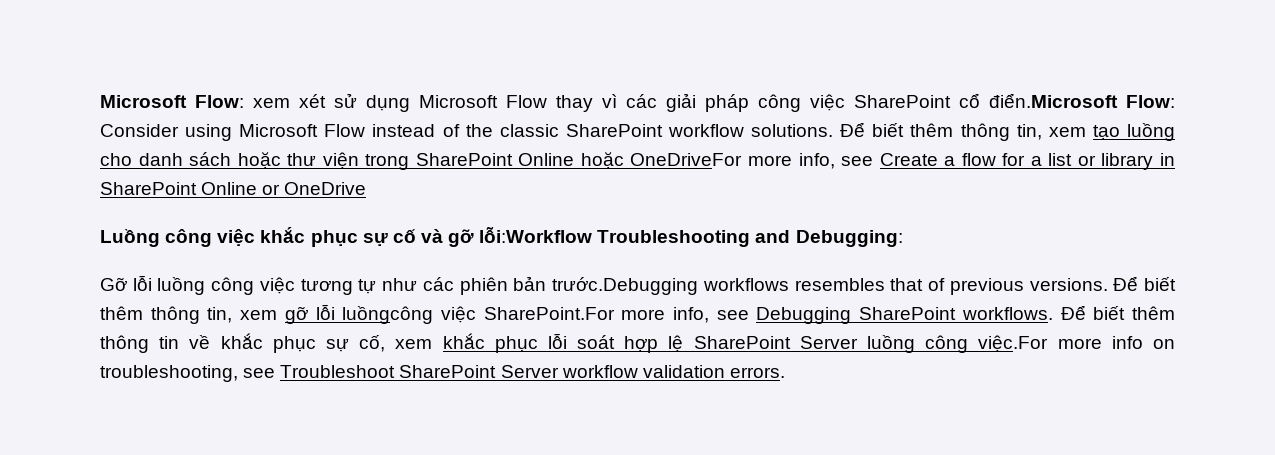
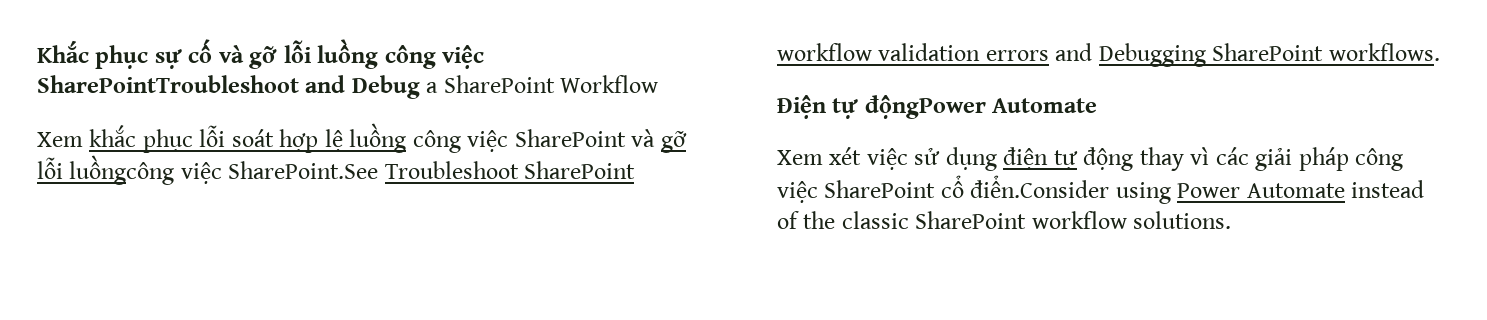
[100,93,547,112] Microsoft Flow: xem xét sử dụng Microsoft Flow -> [37,39,485,69] [37,75,659,99] [37,123,687,153] [37,155,636,185] [777,43,1440,67] [777,95,1098,119] [777,147,1134,171] Khắc phục sự cố và gỡ lỗi luồng công việc SharePointTroubleshoot and Debug a SharePoint Workflow // Xem khắc phục lỗi soát hợp lệ luồng công việc SharePoint và gỡ lỗi luồngcông việc SharePoint.See Troubleshoot SharePoint workflow validation errors and Debugging SharePoint workflows. // Điện tự độngPower Automate // Xem xét việc sử dụng điện tự động
[989,93,1175,108] [100,124,366,141] điển.Microsoft Flow: Consider using Microsoft Flow -> [970,175,1345,204] điển.Consider using Power Automate
[840,122,1175,141] [100,152,1175,170] [100,182,367,195] [100,227,903,247] [100,275,1176,295] [100,304,1176,324] [100,333,1175,353] [100,365,785,382] Để biết thêm thông tin, xem tạo luồng cho danh sách hoặc thư viện trong SharePoint Online hoặc OneDriveFor more info, see Create a flow for a list or library in SharePoint Online or OneDrive // Luồng công việc khắc phục sự cố và gỡ lỗi:Workflow Troubleshooting and Debugging: // Gỡ lỗi luồng công việc tương tự như các phiên bản trước.Debugging workflows resembles that of previous versions. Để biết thêm thông tin, xem gỡ lỗi luồngcông việc SharePoint.For more info, see Debugging SharePoint workflows. Để biết thêm thông tin về khắc phục sự cố, xem khắc phục lỗi soát hợp lệ SharePoint Server luồng công việc.For more info on troubleshooting, see Troubleshoot SharePoint Server workflow validation errors. -> (1232, 220) none

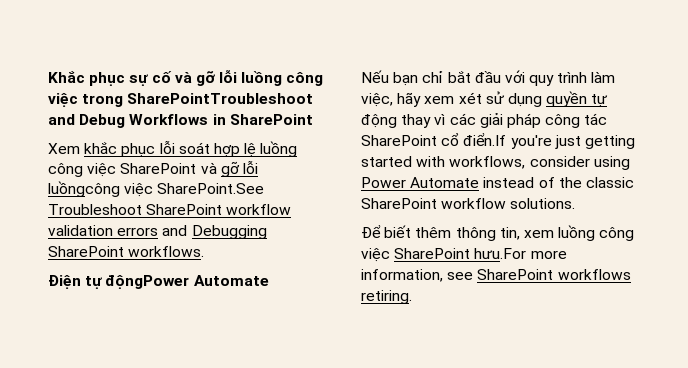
(485, 57) none -> [82,94,124,107] trong
[426,75,659,93] a SharePoint Workflow -> [129,114,313,125] Workflows in SharePoint
[777,147,908,170] Xem xét việc -> [361,70,616,86] [361,92,482,107] Nếu bạn chỉ bắt đầu với quy trình làm việc, hãy xem xét
[1003,147,1049,170] điện -> [546,91,588,107] quyền
[777,181,818,203] việc -> [584,113,608,125] tác
[970,175,1110,198] điển.Consider -> [463,133,635,149] [361,156,590,169] điển.If you're just getting started with workflows, consider
(1232, 220) none -> [361,225,635,241] [361,248,567,262] [361,269,631,282] [361,290,412,304] // Để biết thêm thông tin, xem luồng công việc SharePoint hưu.For more information, see SharePoint workflows retiring.

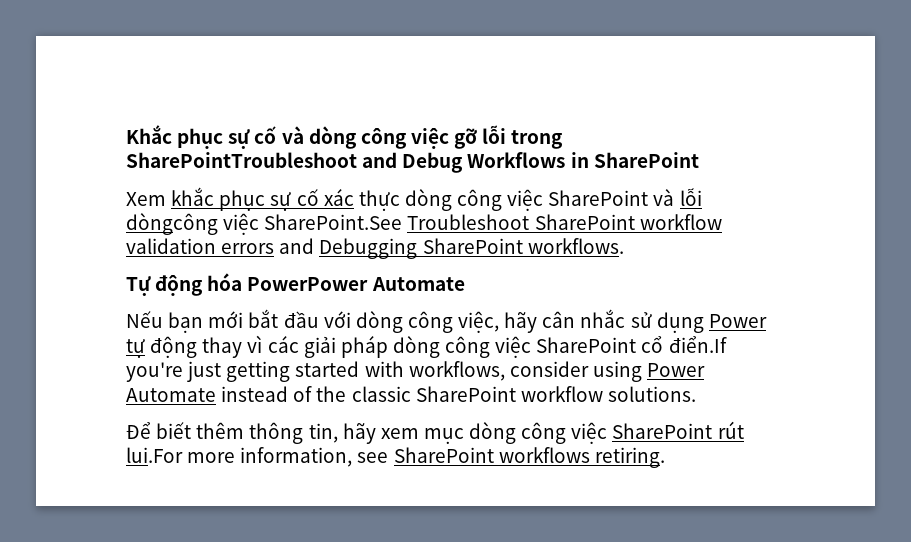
[195,70,324,86] [48,93,78,107] gỡ lỗi luồng công việc -> [308,125,507,149] dòng công việc gỡ lỗi
[159,140,298,157] lỗi soát hợp lệ luồng -> [270,189,452,211] sự cố xác thực dòng
[220,160,258,177] [48,181,120,197] gỡ lỗi luồngcông -> [679,188,702,206] [126,213,218,235] lỗi dòngcông
[48,275,190,289] Điện tự độngPower -> [126,273,369,296] Tự động hóa PowerPower
[422,71,444,83] chỉ -> [208,311,244,328] mới
[529,71,616,86] [361,92,482,107] quy trình làm việc, hãy xem xét -> [355,309,626,333] dòng công việc, hãy cân nhắc
[546,91,588,107] quyền -> [708,314,767,328] Power
[545,113,608,128] công tác -> [392,336,532,358] dòng công việc
[523,225,635,241] [361,248,527,262] xem luồng công việc SharePoint hưu.For -> [342,421,744,444] [126,447,183,463] hãy xem mục dòng công việc SharePoint rút lui.For

